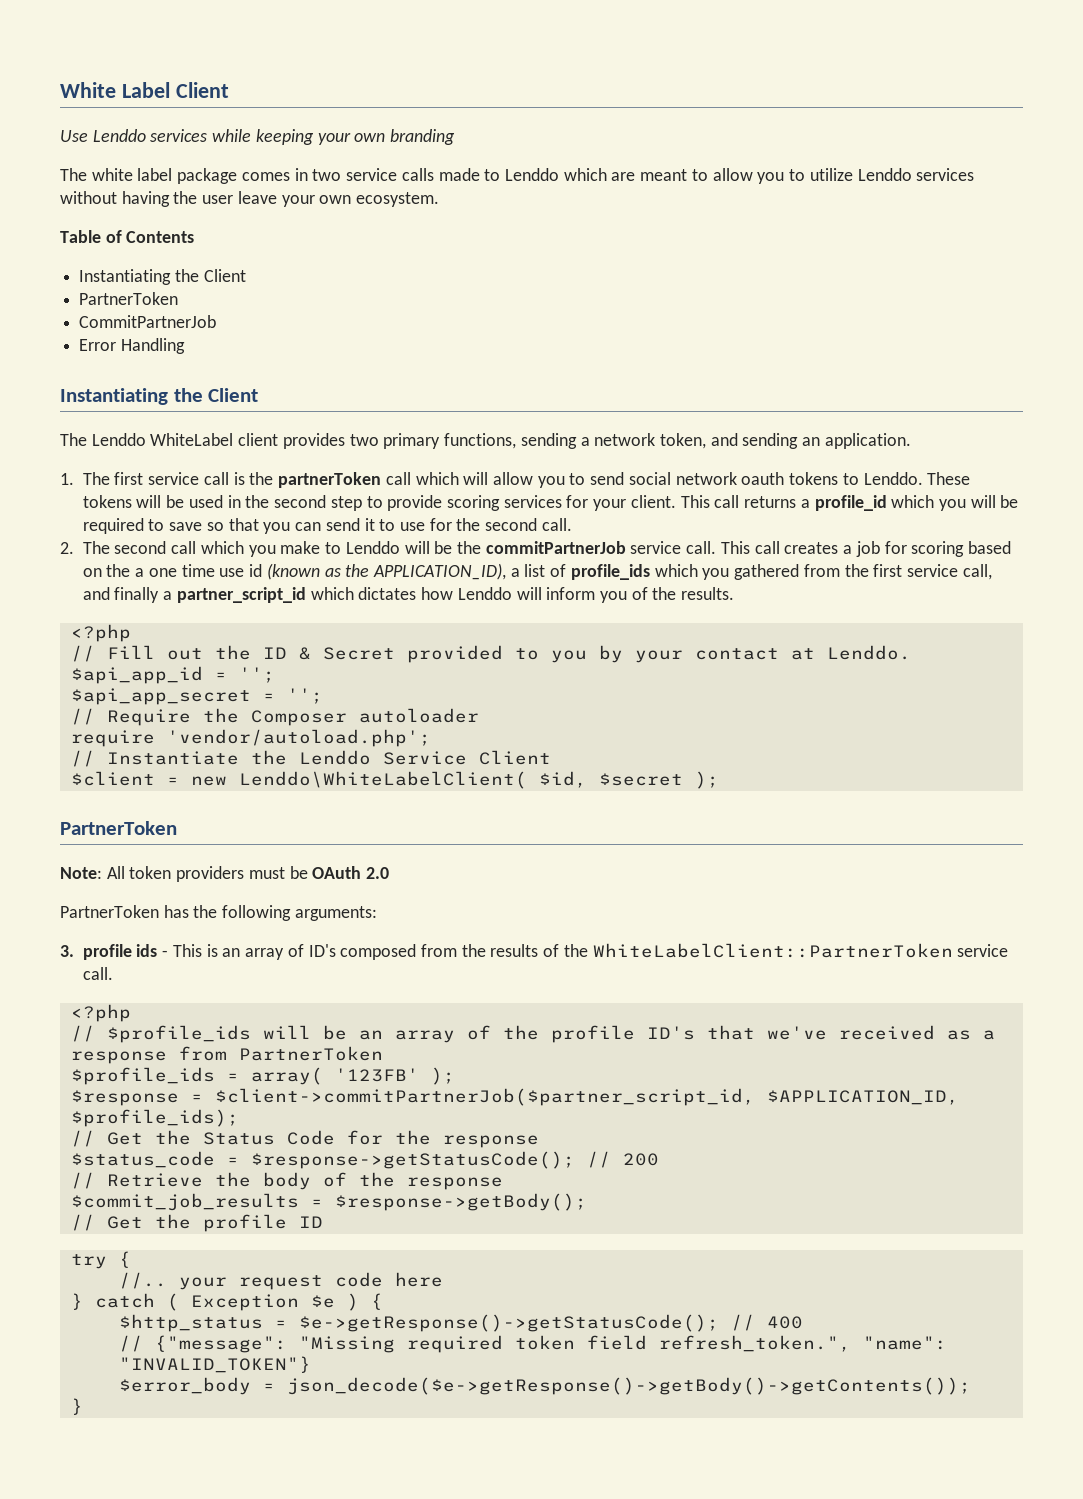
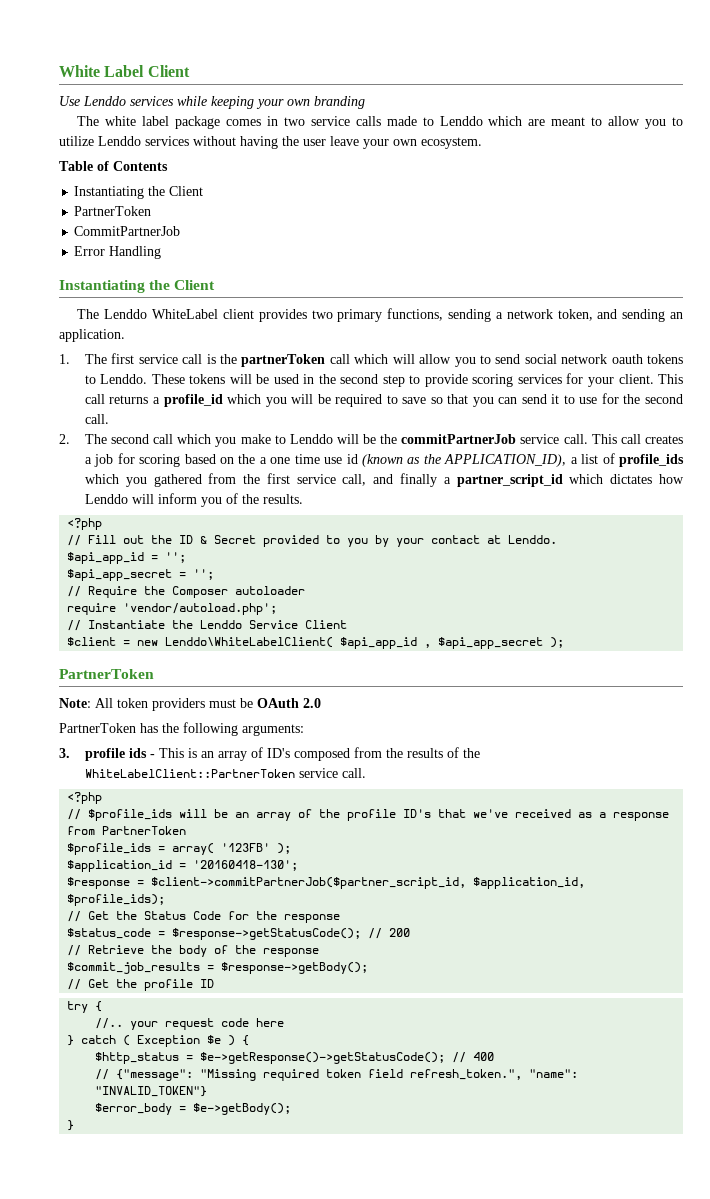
[538,771,683,788] $id, $secret -> [340,637,544,649] $api_app_id , $api_app_secret
(455, 1076) none -> [67,860,299,872] // $application_id = '20160418-130';
[766,1090,959,1105] $APPLICATION_ID, -> [473,877,586,889] $application_id,
[286,1377,971,1395] json_decode($e->getResponse()->getBody()->getContents()); -> [193,1103,292,1115] $e->getBody();

